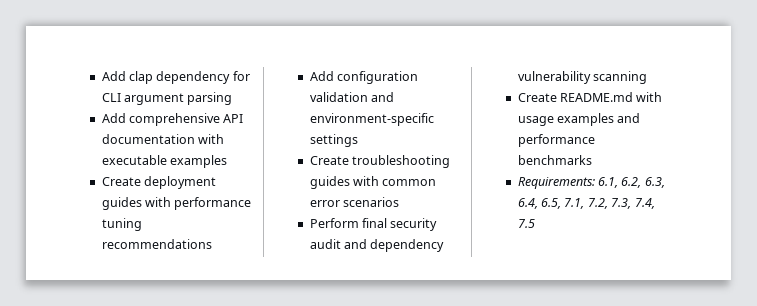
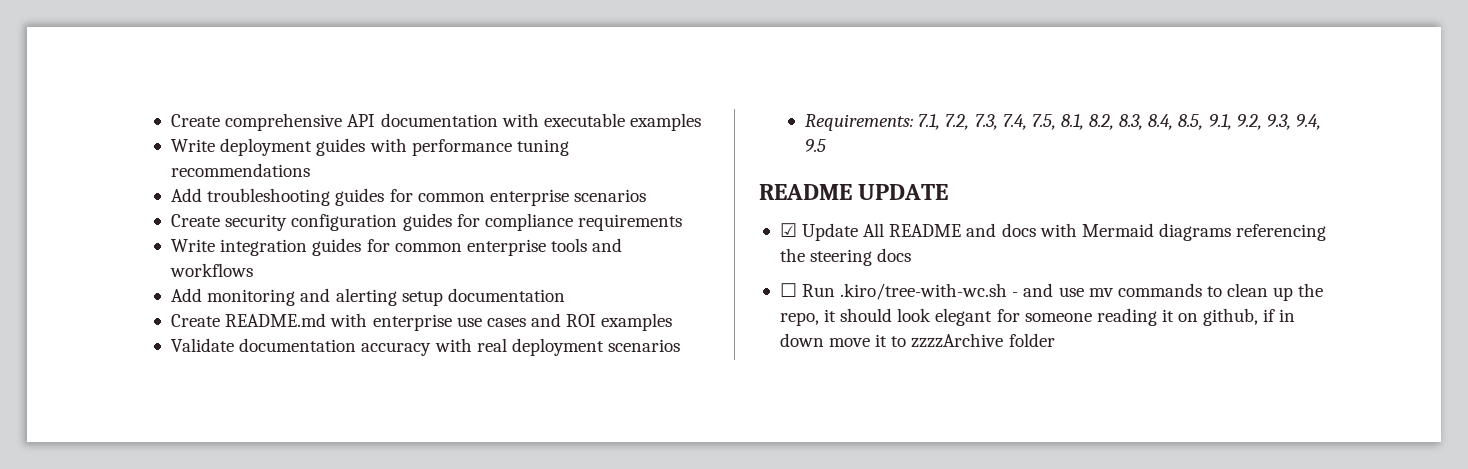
[101,71,250,84] [101,92,233,105] [101,113,126,123] Add clap dependency for CLI argument parsing // Add -> [171,114,221,127] Create
[101,177,141,186] Create -> [171,139,216,152] Write
[337,71,419,84] [309,92,395,102] [309,113,434,126] [309,134,358,147] [309,155,451,168] [309,176,437,189] [309,197,400,207] [309,218,438,231] [309,239,445,252] [517,71,648,84] [517,92,663,102] [517,113,641,126] [517,134,595,147] [517,155,592,165] [517,177,665,189] [517,198,655,209] [517,219,535,228] configuration validation and environment-specific settings // Create troubleshooting guides with common error scenarios // Perform final security audit and dependency vulnerability scanning // Create README.md with usage examples and performance benchmarks // Requirements: 6.1, 6.2, 6.3, 6.4, 6.5, 7.1, 7.2, 7.3, 7.4, 7.5 -> [207,188,646,206] [171,213,682,231] [171,238,623,256] [170,263,254,277] [171,288,565,306] [171,313,673,331] [171,338,680,356] [805,114,1321,131] [805,139,827,152] [759,184,949,200] [779,223,1327,241] [779,248,912,266] [779,283,1324,301] [779,308,1296,326] [779,333,1055,348] troubleshooting guides for common enterprise scenarios // Create security configuration guides for compliance requirements // Write integration guides for common enterprise tools and workflows // Add monitoring and alerting setup documentation // Create README.md with enterprise use cases and ROI examples // Validate documentation accuracy with real deployment scenarios // Requirements: 7.1, 7.2, 7.3, 7.4, 7.5, 8.1, 8.2, 8.3, 8.4, 8.5, 9.1, 9.2, 9.3, 9.4, 9.5 // README UPDATE // ☑ Update All README and docs with Mermaid diagrams referencing the steering docs // ☐ Run .kiro/tree-with-wc.sh - and use mv commands to clean up the repo, it should look elegant for someone reading it on github, if in down move it to zzzzArchive folder

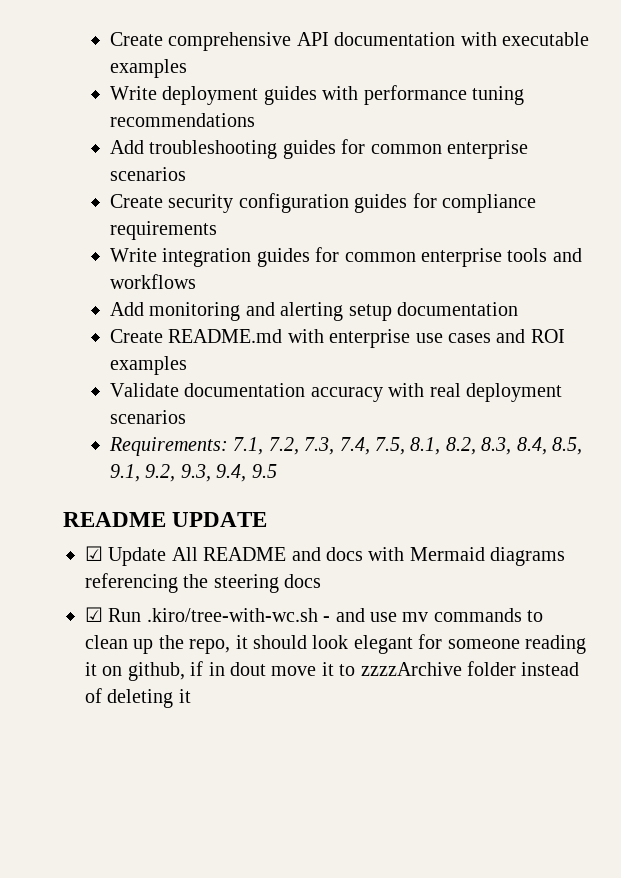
[779,283,797,297] ☐ -> [85,607,103,622] ☑
[779,333,824,347] down -> [230,662,266,676] dout
(1055, 340) none -> [521,662,580,676] [85,688,191,708] instead of deleting it

